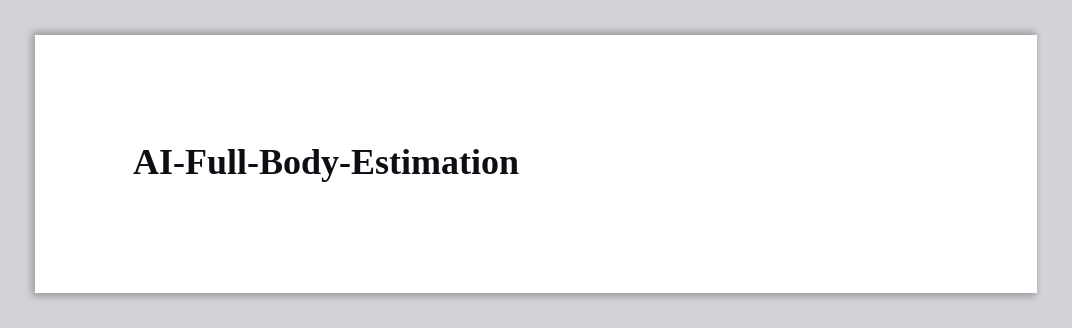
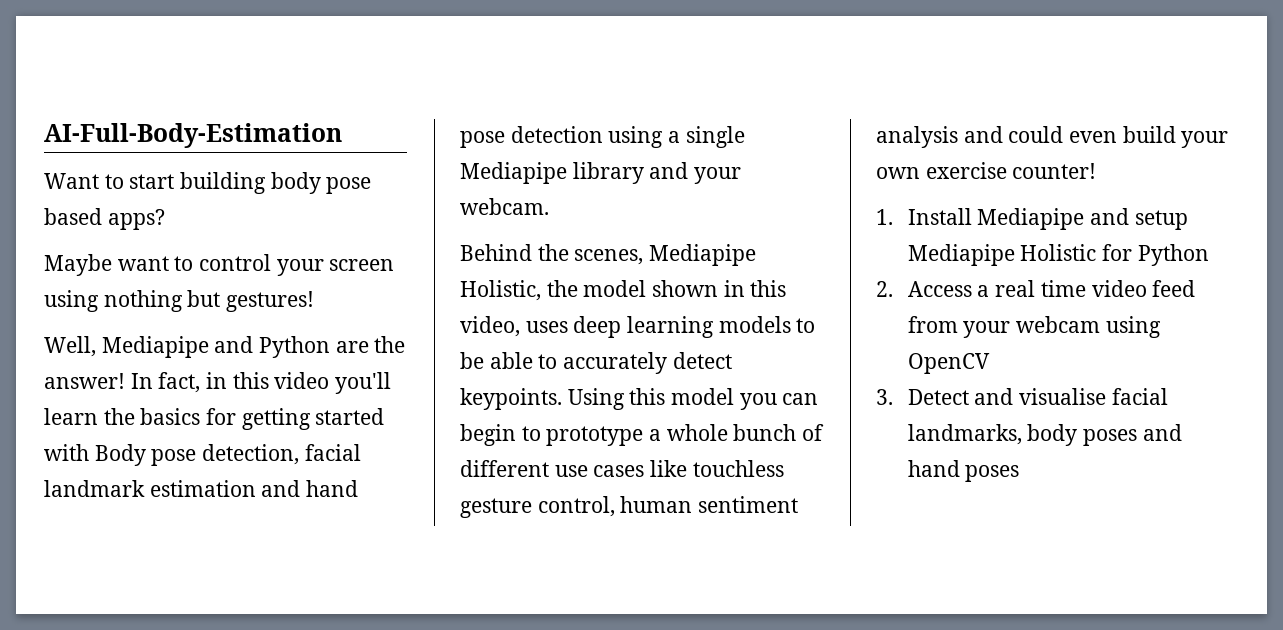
(519, 165) none -> [44,172,372,194] [44,208,165,230] [44,254,395,276] [44,290,315,312] [44,336,406,358] [44,372,392,394] [44,408,385,430] [44,444,361,466] [44,480,359,497] [460,126,745,148] [460,162,742,184] [460,198,549,215] [460,244,757,266] [460,280,787,301] [460,316,816,338] [460,352,732,374] [460,388,819,410] [460,424,825,446] [460,460,784,477] [460,496,799,518] [876,126,1229,148] [876,162,1097,179] [876,208,1188,230] [907,244,1209,266] [876,280,1196,297] [907,316,1161,338] [907,353,990,374] [876,388,1168,405] [907,424,1182,446] [907,460,1020,482] // Want to start building body pose based apps? // Maybe want to control your screen using nothing but gestures! // Well, Mediapipe and Python are the answer! In fact, in this video you'll learn the basics for getting started with Body pose detection, facial landmark estimation and hand pose detection using a single Mediapipe library and your webcam. // Behind the scenes, Mediapipe Holistic, the model shown in this video, uses deep learning models to be able to accurately detect keypoints. Using this model you can begin to prototype a whole bunch of different use cases like touchless gesture control, human sentiment analysis and could even build your own exercise counter! // 1. Install Mediapipe and setup Mediapipe Holistic for Python // 2. Access a real time video feed from your webcam using OpenCV // 3. Detect and visualise facial landmarks, body poses and hand poses

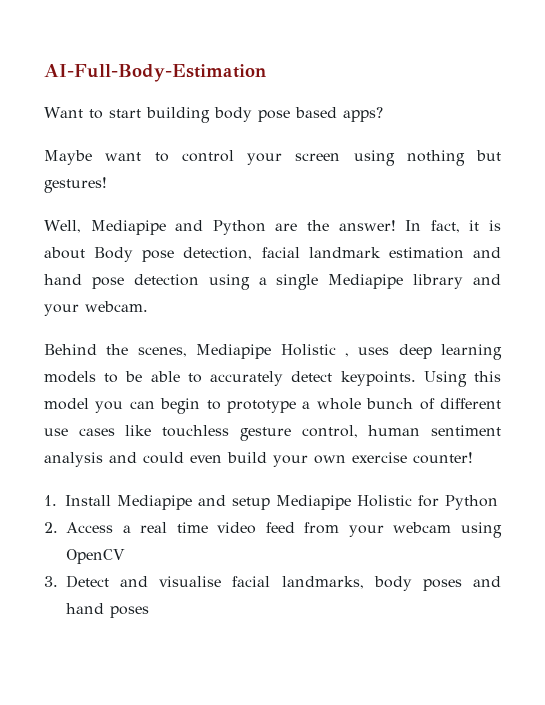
[206,372,392,394] [44,408,385,430] [44,444,89,461] in this video you'll learn the basics for getting started with -> [469,220,501,231] [44,247,85,259] it is about
[460,280,787,301] [460,316,520,337] Holistic, the model shown in this video, -> [280,344,349,357] Holistic ,

